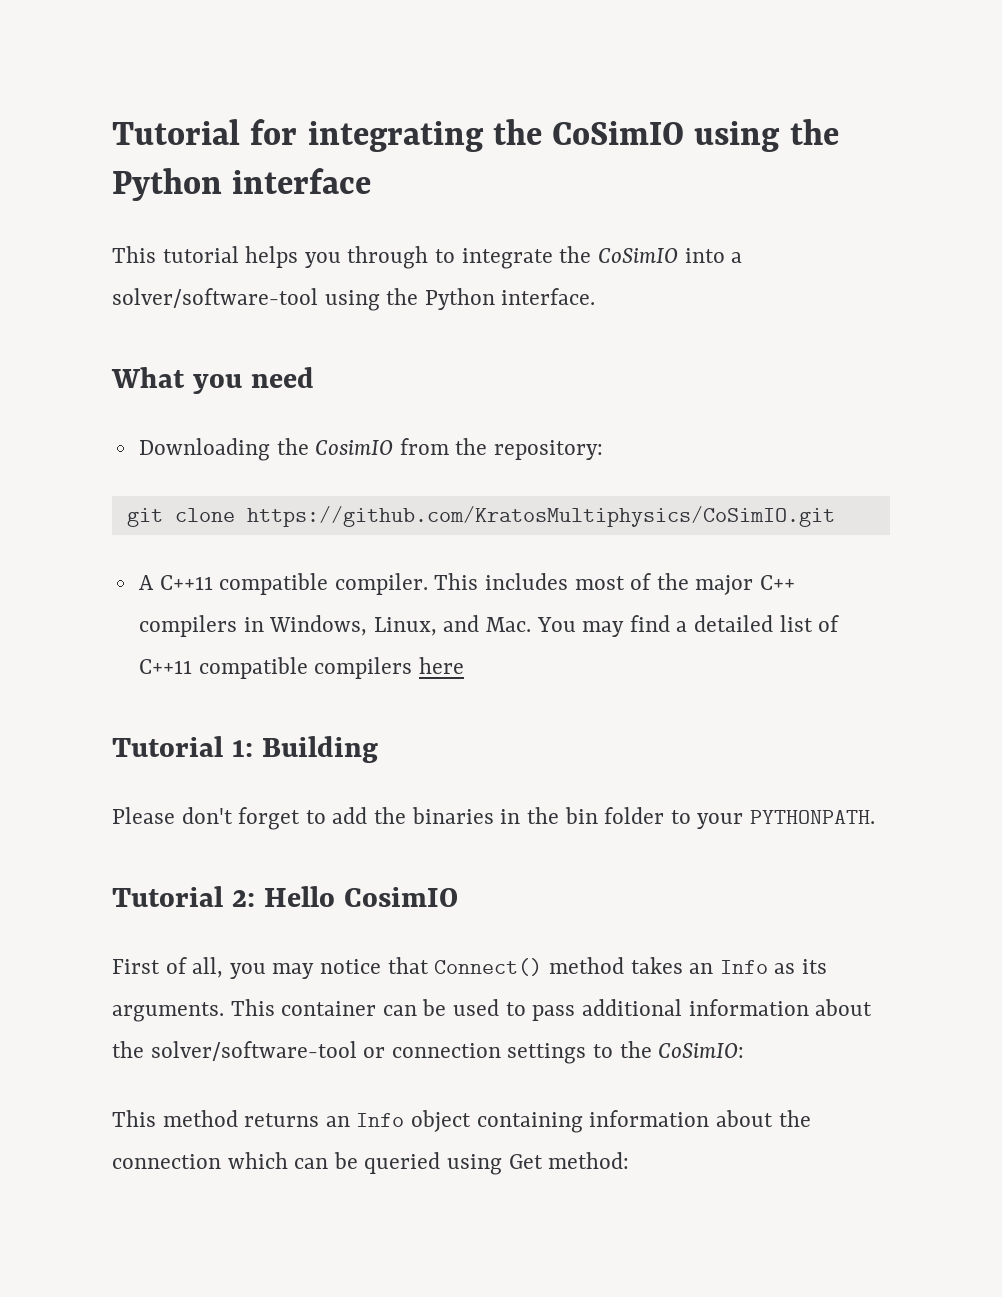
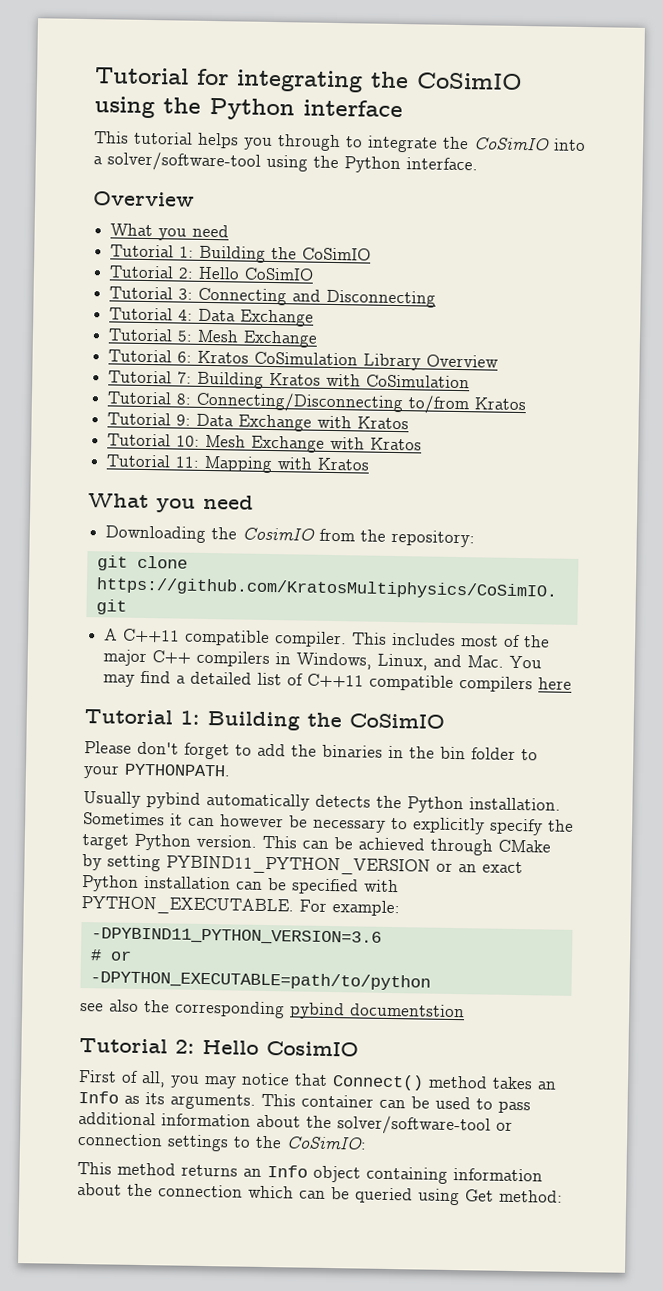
(596, 296) none -> [93,191,195,207] [110,223,230,241] [110,244,372,263] [109,265,315,281] [109,286,437,308] [109,307,315,327] [108,328,319,348] [108,349,500,371] [108,370,471,389] [107,391,527,415] [107,412,410,432] [107,433,423,453] [106,454,371,474] // Overview // What you need // Tutorial 1: Building the CoSimIO // Tutorial 2: Hello CoSimIO // Tutorial 3: Connecting and Disconnecting // Tutorial 4: Data Exchange // Tutorial 5: Mesh Exchange // Tutorial 6: Kratos CoSimulation Library Overview // Tutorial 7: Building Kratos with CoSimulation // Tutorial 8: Connecting/Disconnecting to/from Kratos // Tutorial 9: Data Exchange with Kratos // Tutorial 10: Mesh Exchange with Kratos // Tutorial 11: Mapping with Kratos
(378, 749) none -> [307,712,445,729] the CoSimIO
(875, 817) none -> [83,791,561,814] [83,812,574,836] [82,833,551,856] [82,854,523,876] [82,875,399,895] [81,896,400,917] [90,927,382,946] [89,949,132,961] [89,970,431,991] [80,999,465,1020] // Usually pybind automatically detects the Python installation. Sometimes it can however be necessary to explicitly specify the target Python version. This can be achieved through CMake by setting PYBIND11_PYTHON_VERSION or an exact Python installation can be specified with PYTHON_EXECUTABLE. For example: // -DPYBIND11_PYTHON_VERSION=3.6 // # or // -DPYTHON_EXECUTABLE=path/to/python // see also the corresponding pybind documentstion

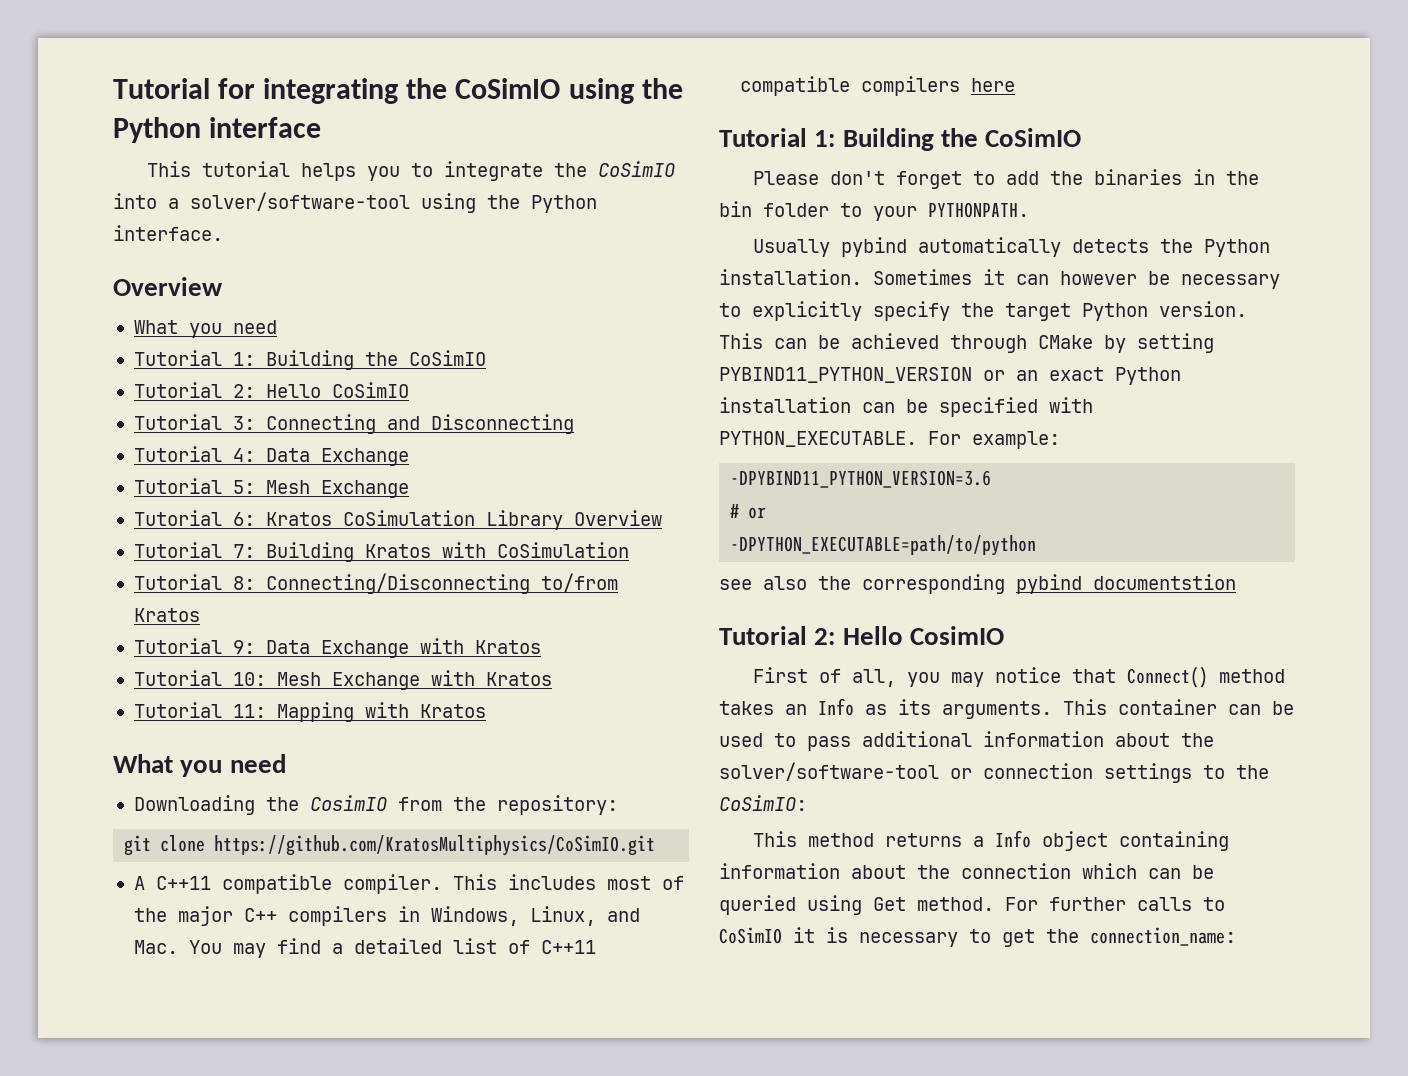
[277,134,341,152] through -> (400, 173) none
[243,1168,262,1177] an -> [972,836,984,847] a
[499,1189,563,1203] method: -> [917,897,1225,911] [719,927,1236,947] method. For further calls to CoSimIO it is necessary to get the connection_name:

